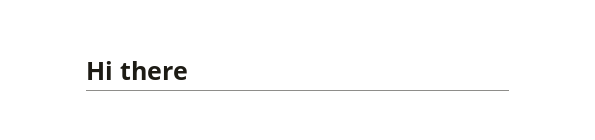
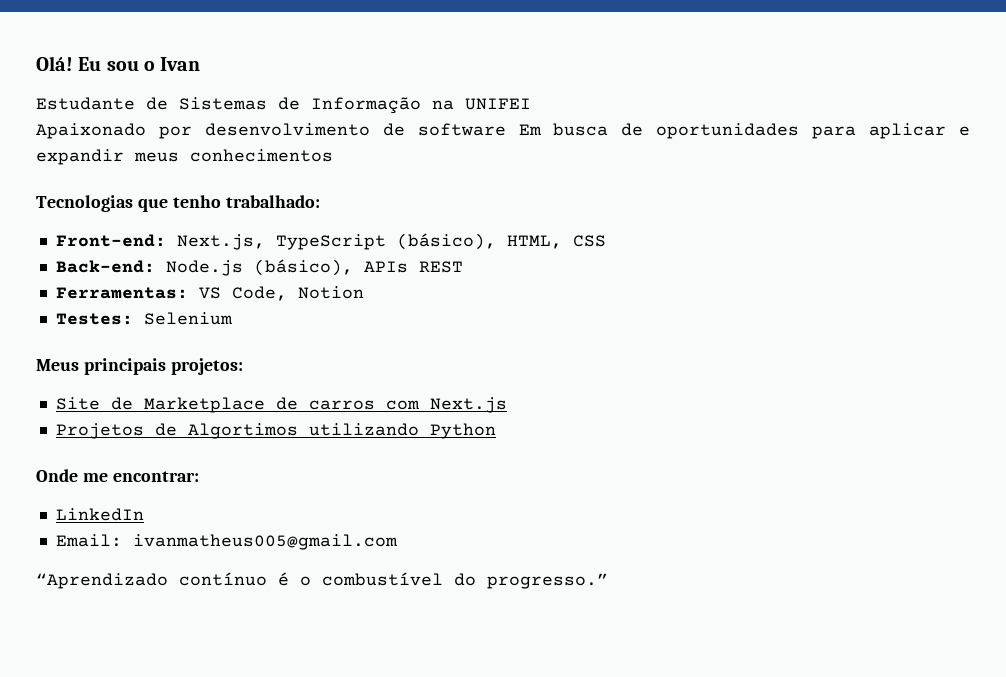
[86,61,188,80] Hi there -> [36,56,201,71] [36,97,531,114] [36,123,970,139] [36,149,333,165] [36,195,320,212] [55,233,606,250] [55,259,463,276] [55,286,364,301] [55,312,233,325] [36,358,243,375] [55,397,507,413] [55,423,496,439] [36,469,199,482] [55,508,144,521] [55,534,398,550] [36,572,608,589] Olá! Eu sou o Ivan // Estudante de Sistemas de Informação na UNIFEI // Apaixonado por desenvolvimento de software Em busca de oportunidades para aplicar e expandir meus conhecimentos // Tecnologias que tenho trabalhado: // Front-end: Next.js, TypeScript (básico), HTML, CSS // Back-end: Node.js (básico), APIs REST // Ferramentas: VS Code, Notion // Testes: Selenium // Meus principais projetos: // Site de Marketplace de carros com Next.js // Projetos de Algortimos utilizando Python // Onde me encontrar: // LinkedIn // Email: ivanmatheus005@gmail.com // “Aprendizado contínuo é o combustível do progresso.”

